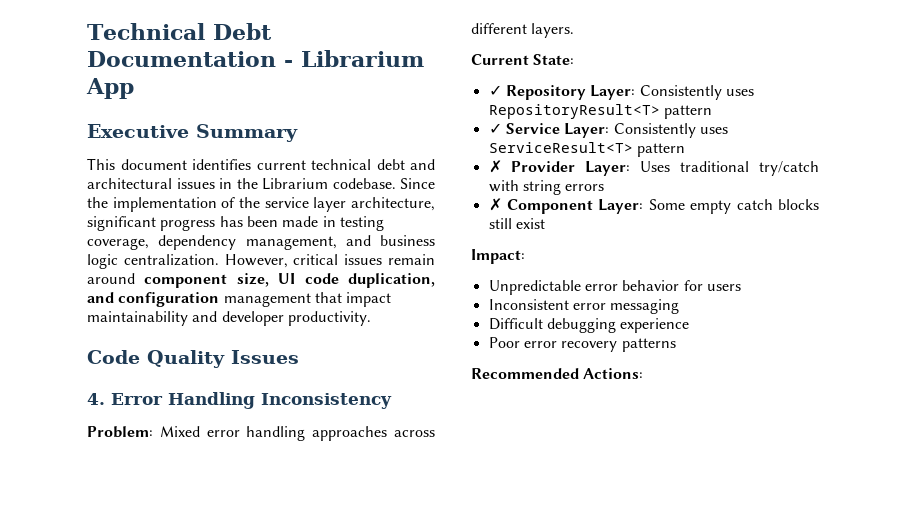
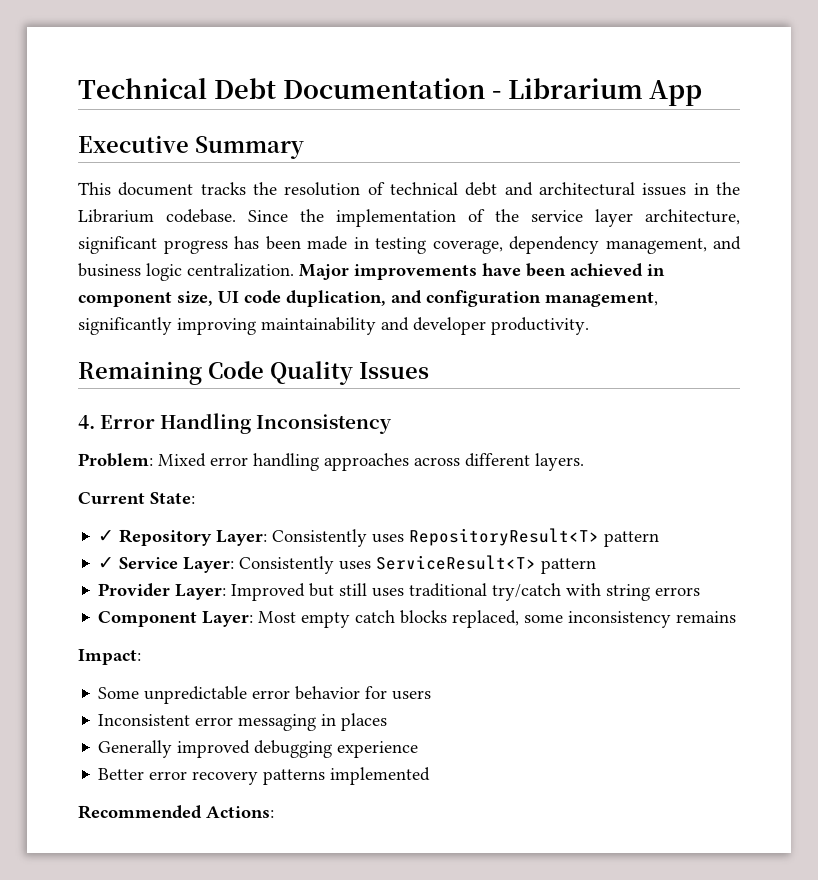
[192,159,306,170] identifies current -> [200,182,385,196] tracks the resolution of
[224,254,436,268] [87,273,135,284] However, critical issues remain around -> [299,263,665,280] Major improvements have been achieved in
[223,292,392,307] management that impact -> [545,292,658,307] [78,317,256,335] management, significantly improving
(371, 318) none -> [78,361,202,385] Remaining
[488,160,502,173] ✗ -> (597, 566) none
[640,161,671,172] Uses -> [231,583,405,601] Improved but still uses
[488,198,502,211] ✗ -> (701, 591) none
[648,199,685,210] Some -> [258,611,297,623] Most
[488,218,545,229] still exist -> [452,610,737,628] replaced, some inconsistency remains
[488,280,581,295] Unpredictable -> [98,686,248,704] Some unpredictable
[488,318,543,330] // Difficult -> [321,713,388,731] [98,740,251,758] in places // Generally improved
[488,337,520,348] Poor -> [98,768,145,780] Better
(676, 345) none -> [330,767,431,785] implemented

